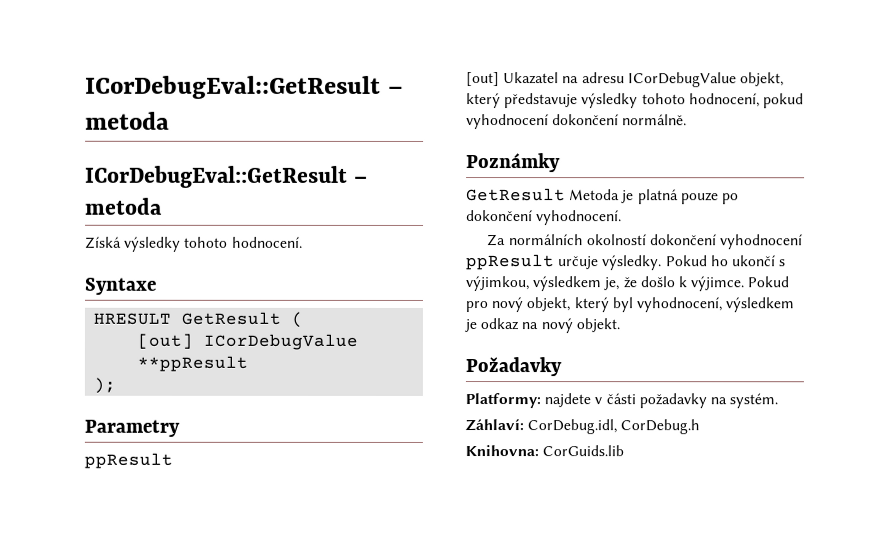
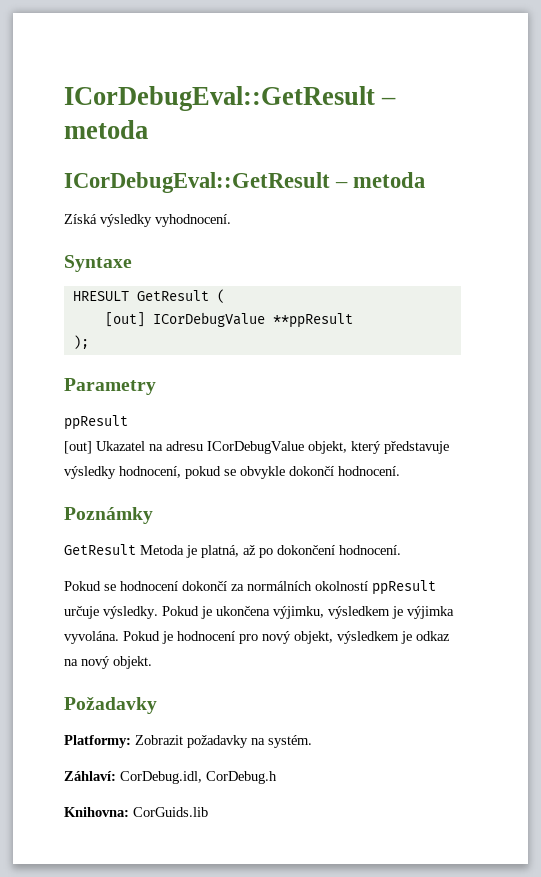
[184,236,303,248] tohoto hodnocení. -> [155,214,231,227] vyhodnocení.
[641,93,686,105] tohoto -> (116, 472) none
[466,114,688,130] vyhodnocení dokončení normálně. -> [224,466,400,479] se obvykle dokončí hodnocení.
[637,189,739,205] [466,210,623,226] [487,234,804,250] [466,254,787,271] [465,276,790,292] [465,297,722,313] platná pouze po dokončení vyhodnocení. // Za normálních okolností dokončení vyhodnocení ppResult určuje výsledky. Pokud ho ukončí s výjimkou, výsledkem je, že došlo k výjimce. Pokud pro nový objekt, který byl vyhodnocení, -> [201,545,401,558] [64,580,436,595] [64,606,454,619] [64,631,333,644] platná, až po dokončení hodnocení. // Pokud se hodnocení dokončí za normálních okolností ppResult určuje výsledky. Pokud je ukončena výjimku, výsledkem je výjimka vyvolána. Pokud je hodnocení pro nový objekt,
[544,393,636,408] najdete v části -> [135,735,183,745] Zobrazit

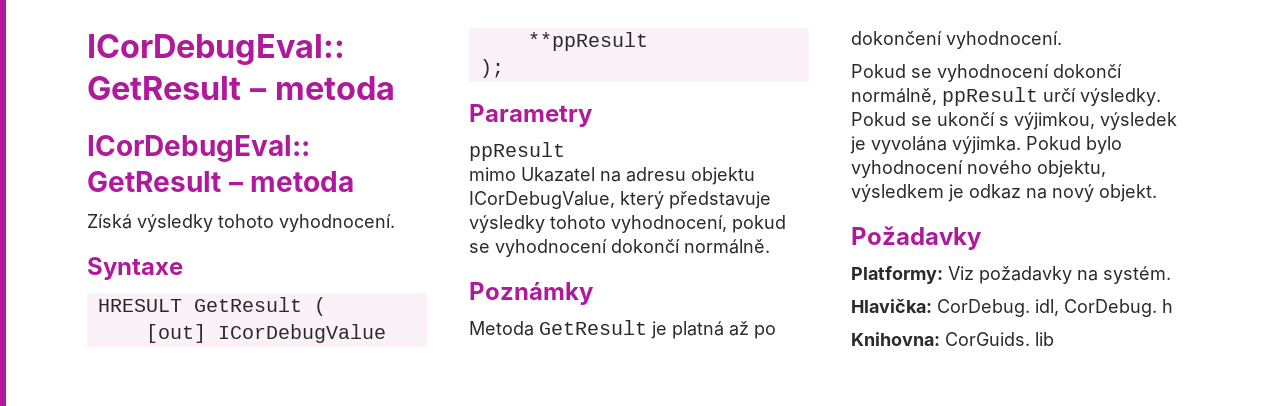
(152, 220) none -> [218,214,274,228] tohoto
[64,441,92,454] [out] -> [469,167,516,181] mimo
[207,441,347,454] ICorDebugValue objekt, -> [691,167,755,185] [469,191,615,209] objektu ICorDebugValue,
[119,466,400,479] [64,507,153,524] [64,544,239,558] hodnocení, pokud se obvykle dokončí hodnocení. // Poznámky // GetResult Metoda je platná, -> [550,215,786,233] [469,239,770,257] [469,282,594,305] [469,320,724,339] tohoto vyhodnocení, pokud se vyhodnocení dokončí normálně. // Poznámky // Metoda GetResult je platná
[339,545,401,555] [64,580,436,595] [64,606,454,619] [64,631,333,644] hodnocení. // Pokud se hodnocení dokončí za normálních okolností ppResult určuje výsledky. Pokud je ukončena výjimku, výsledkem je výjimka vyvolána. Pokud je hodnocení pro nový objekt, -> [946,31,1062,49] [851,64,1122,82] [851,87,1161,106] [851,112,1177,130] [850,136,1122,154] [851,160,1106,178] vyhodnocení. // Pokud se vyhodnocení dokončí normálně, ppResult určí výsledky. Pokud se ukončí s výjimkou, výsledek je vyvolána výjimka. Pokud bylo vyhodnocení nového objektu,
[135,735,183,745] Zobrazit -> [948,266,974,280] Viz
[64,771,277,784] Záhlaví: CorDebug.idl, CorDebug.h -> [851,299,1173,317] Hlavička: CorDebug. idl, CorDebug. h
[133,807,208,817] CorGuids.lib -> [945,332,1054,346] CorGuids. lib

